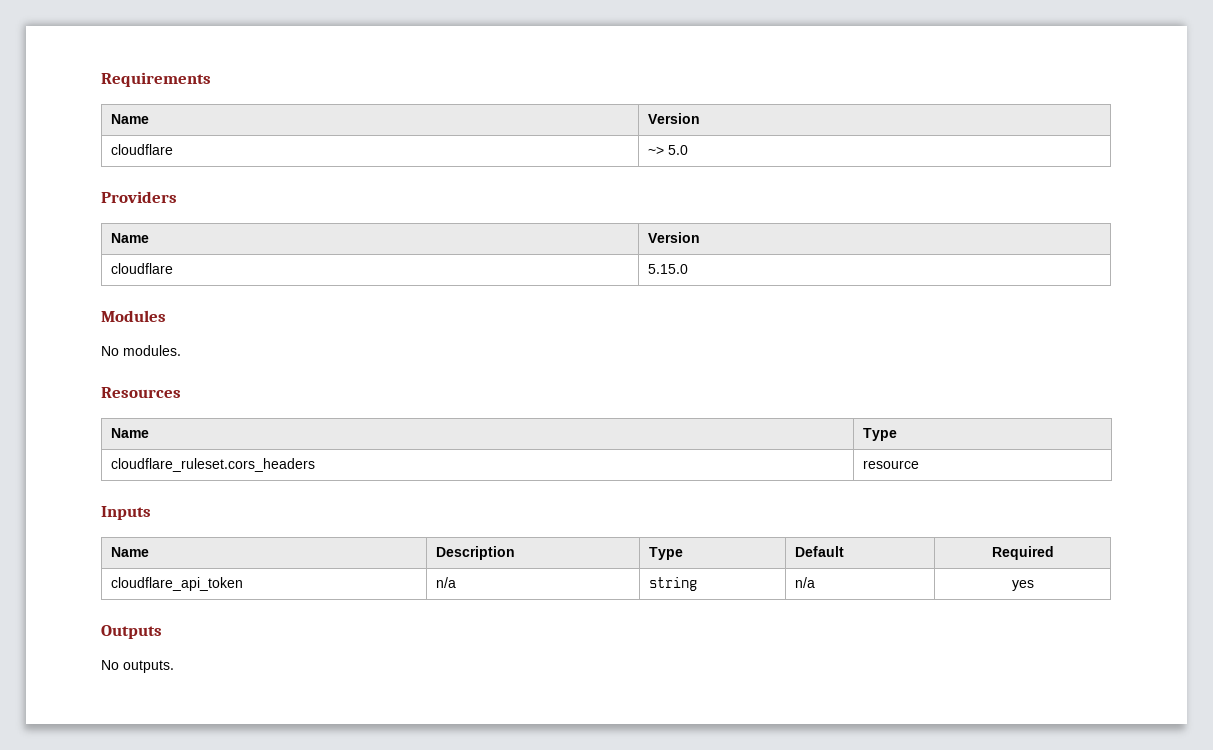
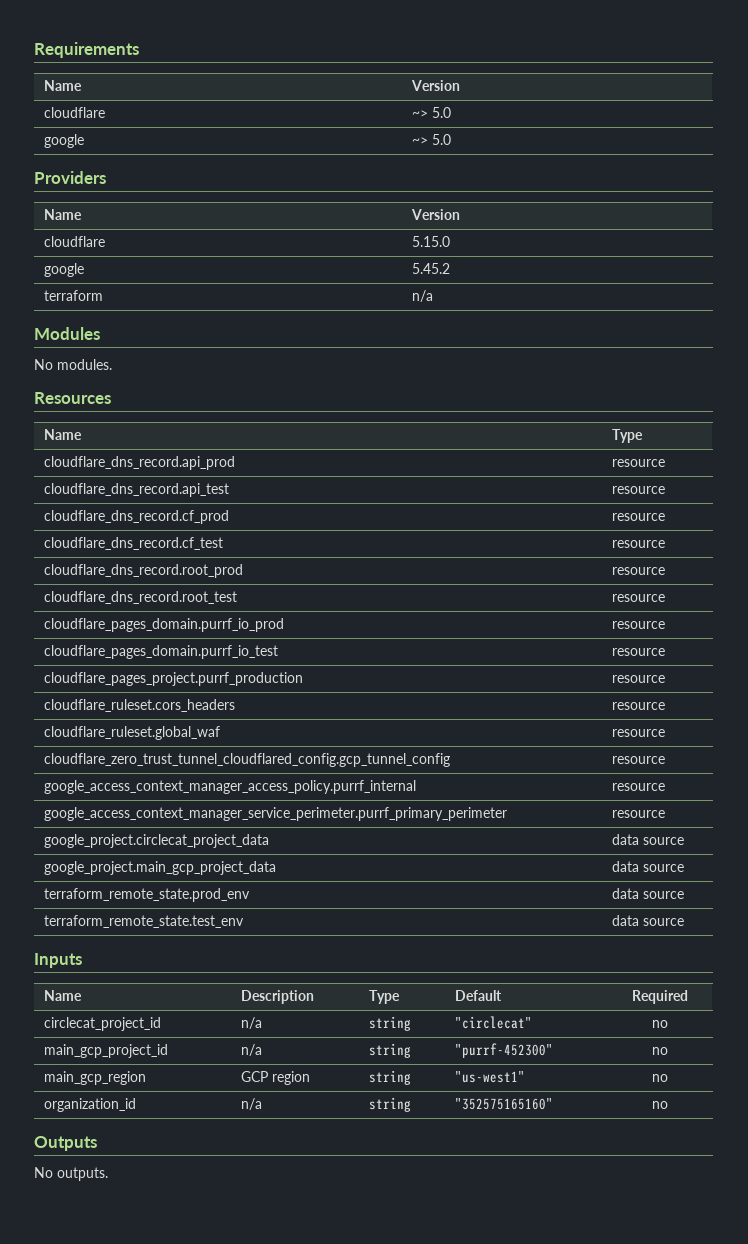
(688, 150) none -> [43,134,84,148] [411,134,451,145] // google | ~> 5.0
(688, 269) none -> [43,263,84,277] [411,263,450,274] [43,290,103,301] [411,290,433,302] // google | 5.45.2 // terraform | n/a
[110,458,315,472] [862,460,919,469] cloudflare_ruleset.cors_headers | resource -> [43,456,235,470] [611,459,665,467] [43,483,229,497] [611,486,665,494] [43,510,229,524] [611,513,665,521] [43,537,223,550] [611,540,665,548] [43,564,243,578] [611,567,665,575] [43,591,237,604] [611,594,665,602] [43,618,284,632] [611,621,665,629] [43,645,278,659] [611,648,665,656] [43,672,303,686] [611,675,665,683] [43,699,235,712] [611,702,665,710] [43,726,220,740] [611,729,665,737] [43,753,450,767] [611,756,665,764] [43,780,416,794] [611,783,665,791] [43,807,507,821] [611,810,665,818] [43,834,269,848] [611,834,684,845] [43,861,276,875] [611,861,684,872] [43,888,250,902] [611,888,684,899] [43,915,244,928] [611,915,684,926] cloudflare_dns_record.api_prod | resource // cloudflare_dns_record.api_test | resource // cloudflare_dns_record.cf_prod | resource // cloudflare_dns_record.cf_test | resource // cloudflare_dns_record.root_prod | resource // cloudflare_dns_record.root_test | resource // cloudflare_pages_domain.purrf_io_prod | resource // cloudflare_pages_domain.purrf_io_test | resource // cloudflare_pages_project.purrf_production | resource // cloudflare_ruleset.cors_headers | resource // cloudflare_ruleset.global_waf | resource // cloudflare_zero_trust_tunnel_cloudflared_config.gcp_tunnel_config | resource // google_access_context_manager_access_policy.purrf_internal | resource // google_access_context_manager_service_perimeter.purrf_primary_perimeter | resource // google_project.circlecat_project_data | data source // google_project.main_gcp_project_data | data source // terraform_remote_state.prod_env | data source // terraform_remote_state.test_env | data source
[110,577,243,591] [435,577,456,588] [648,577,697,591] [794,577,815,588] [1011,580,1034,591] cloudflare_api_token | n/a | string | n/a | yes -> [43,1017,161,1031] [240,1017,262,1029] [368,1016,411,1031] [454,1016,532,1029] [652,1020,668,1028] [43,1044,168,1058] [240,1044,262,1056] [368,1043,411,1058] [454,1043,553,1058] [652,1047,668,1055] [43,1071,146,1085] [240,1071,310,1085] [368,1070,411,1085] [454,1071,525,1083] [652,1074,668,1082] [43,1098,136,1112] [240,1098,262,1110] [368,1097,411,1112] [454,1098,553,1110] [652,1101,668,1109] circlecat_project_id | n/a | string | "circlecat" | no // main_gcp_project_id | n/a | string | "purrf-452300" | no // main_gcp_region | GCP region | string | "us-west1" | no // organization_id | n/a | string | "352575165160" | no

